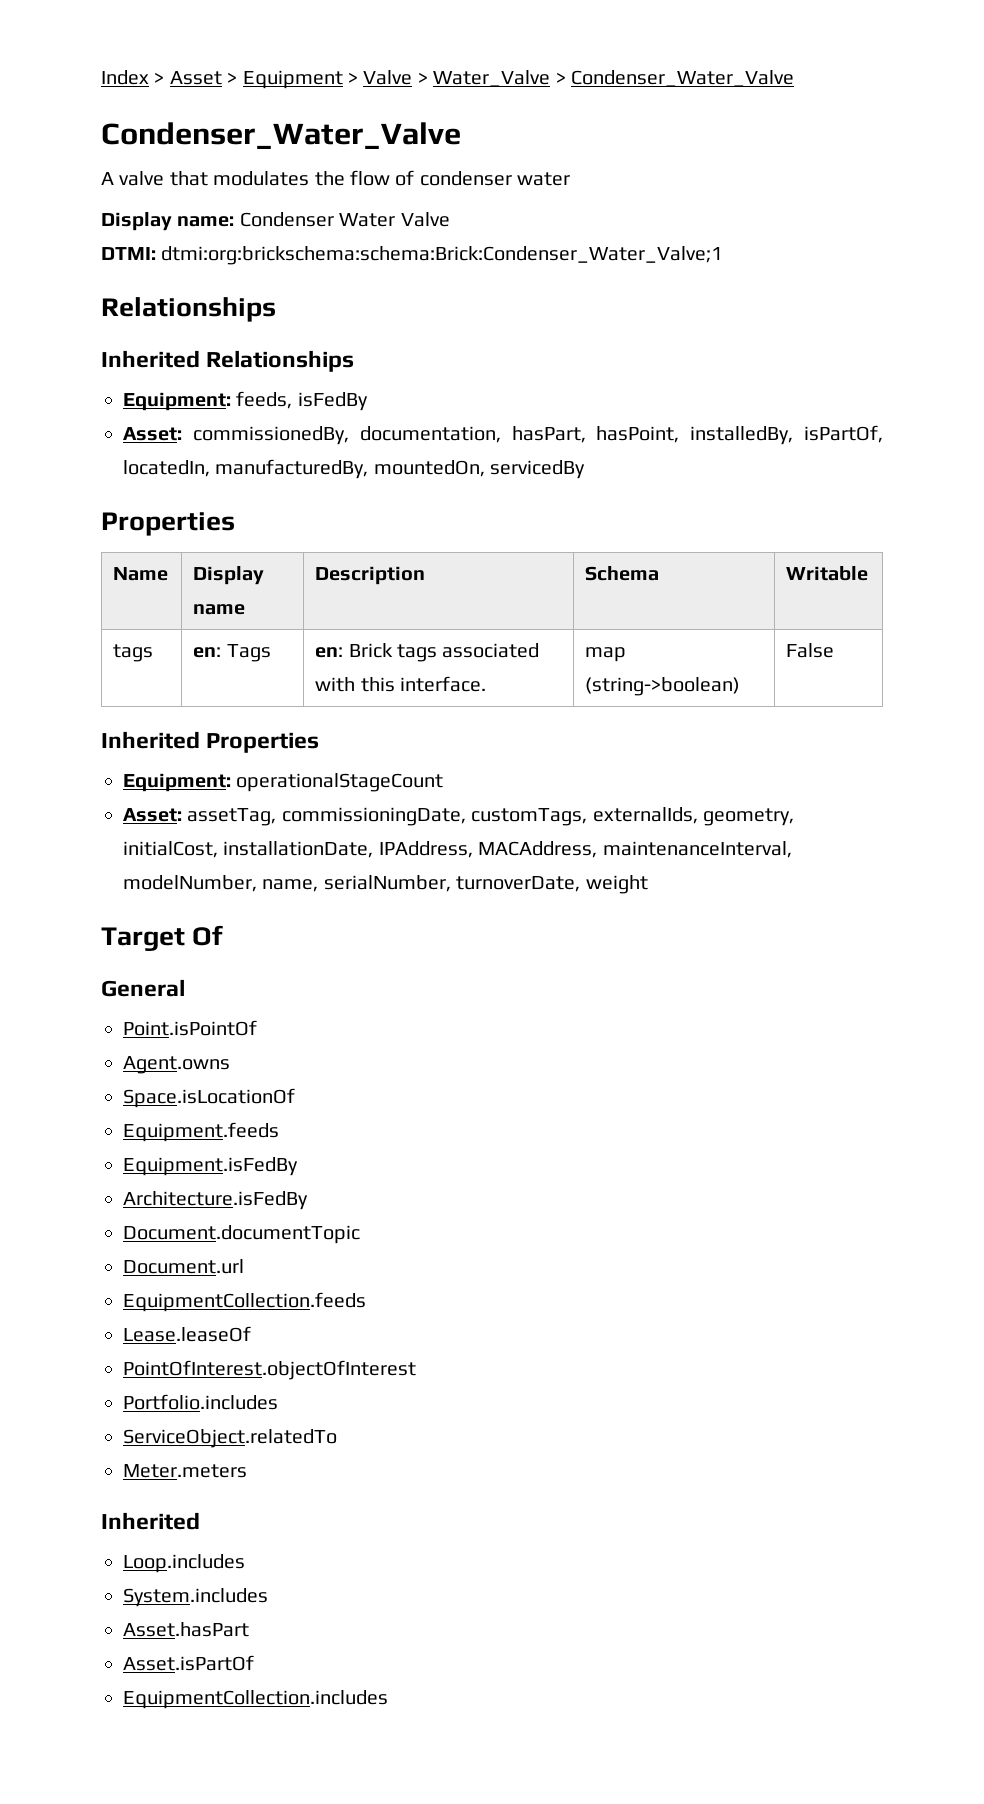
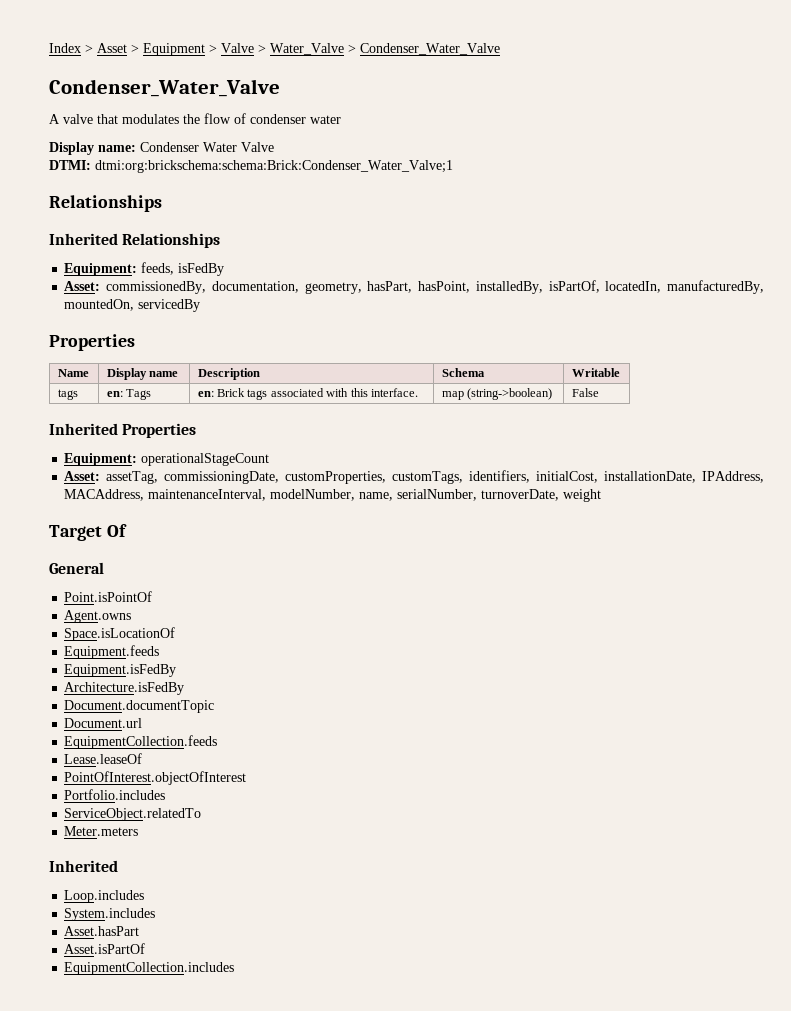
(501, 434) none -> [304,282,362,294] geometry,
[471,807,794,826] customTags, externalIds, geometry, -> [285,470,531,484] customProperties, customTags, identifiers,

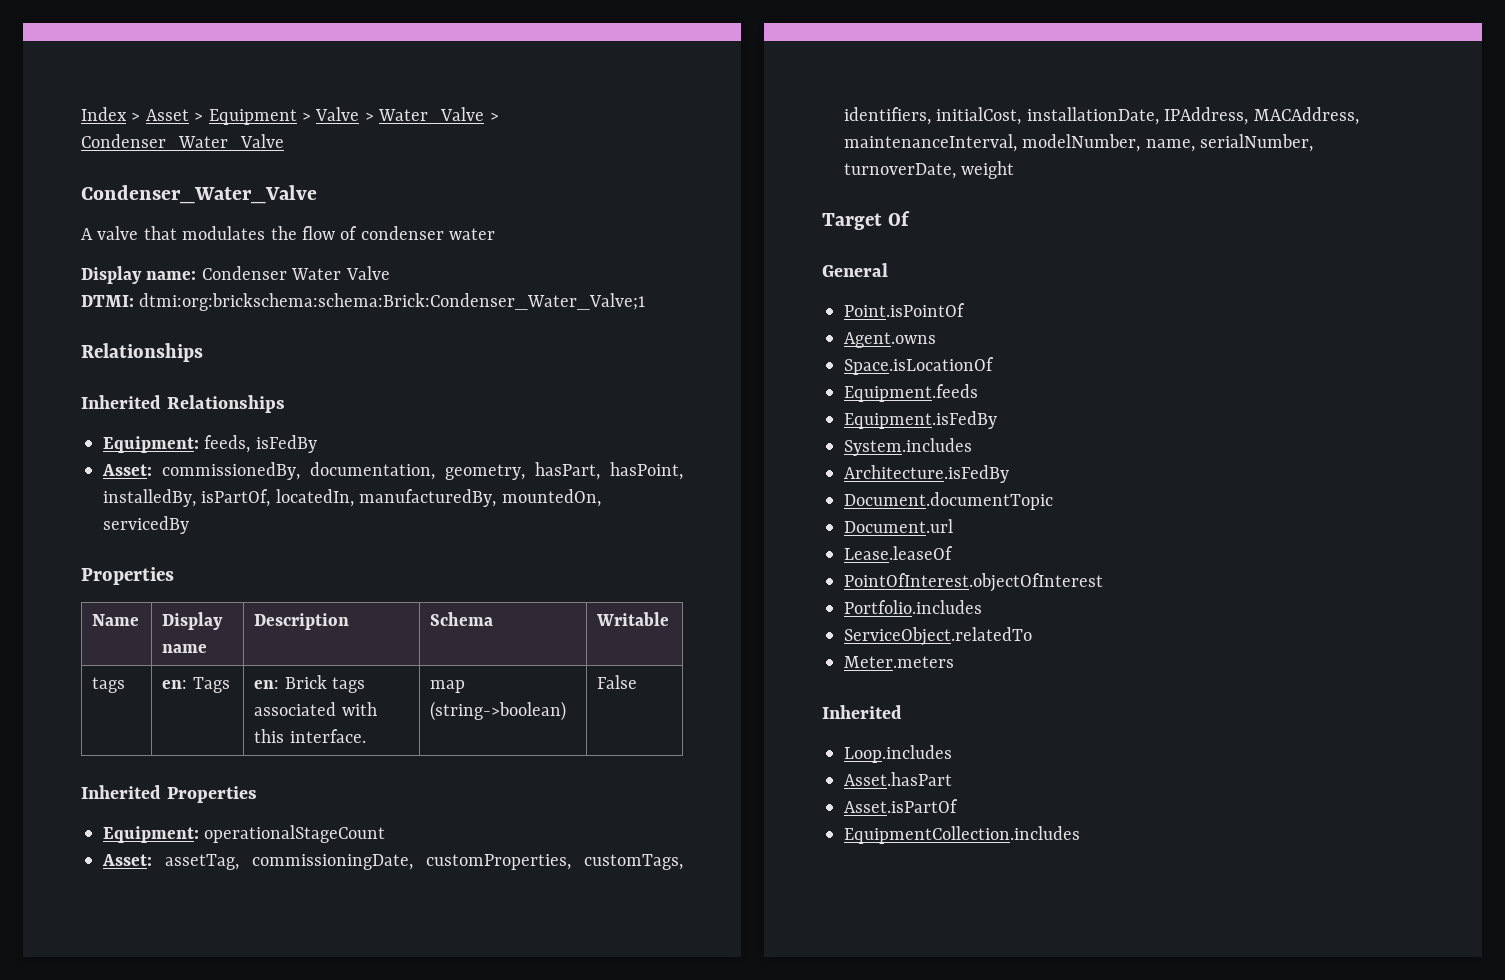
(177, 670) none -> [844,438,972,456] // System.includes
[64,735,218,749] // EquipmentCollection.feeds -> (953, 526) none
[64,908,156,921] // System.includes -> (952, 754) none

